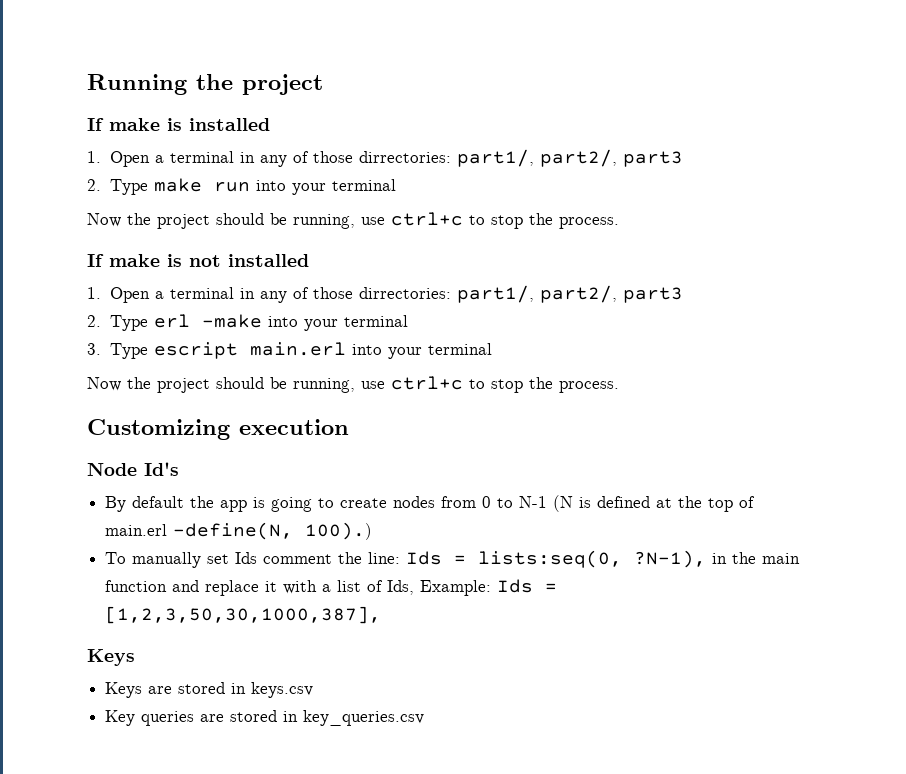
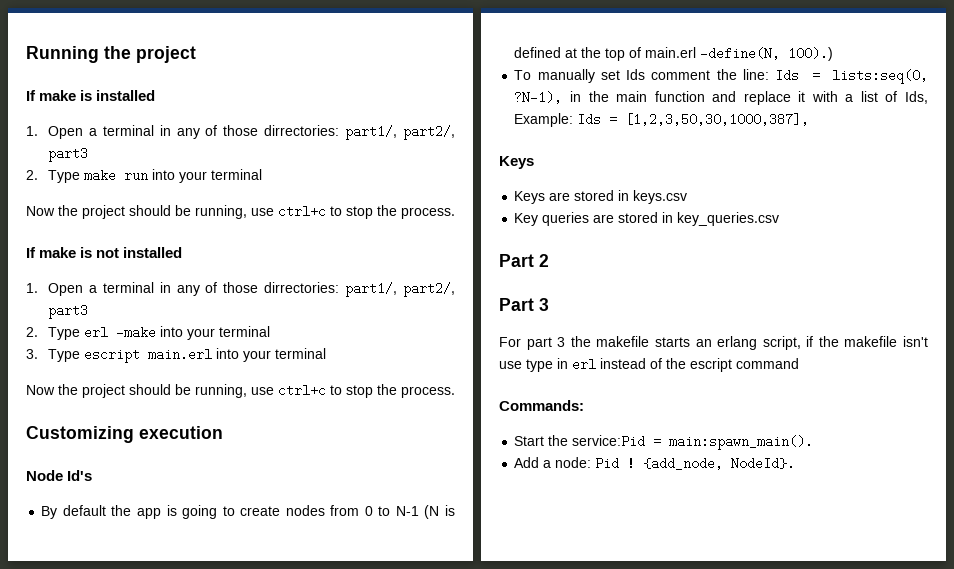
(425, 718) none -> [499,254,549,267] [499,298,549,311] [499,336,928,350] [499,358,799,372] [499,400,584,411] [514,435,814,450] [514,457,796,470] // Part 2 // Part 3 // For part 3 the makefile starts an erlang script, if the makefile isn't use type in erl instead of the escript command // Commands: // Start the service:Pid = main:spawn_main(). // Add a node: Pid ! {add_node, NodeId}.

